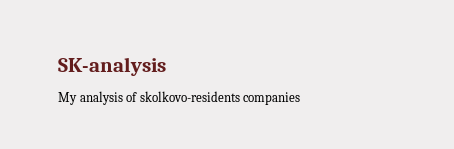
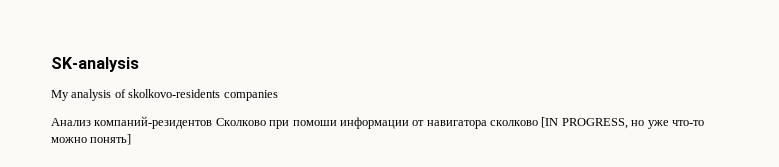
(301, 98) none -> [51,116,704,129] [51,134,132,145] // Анализ компаний-резидентов Сколково при помоши информации от навигатора сколково [IN PROGRESS, но уже что-то можно понять]

